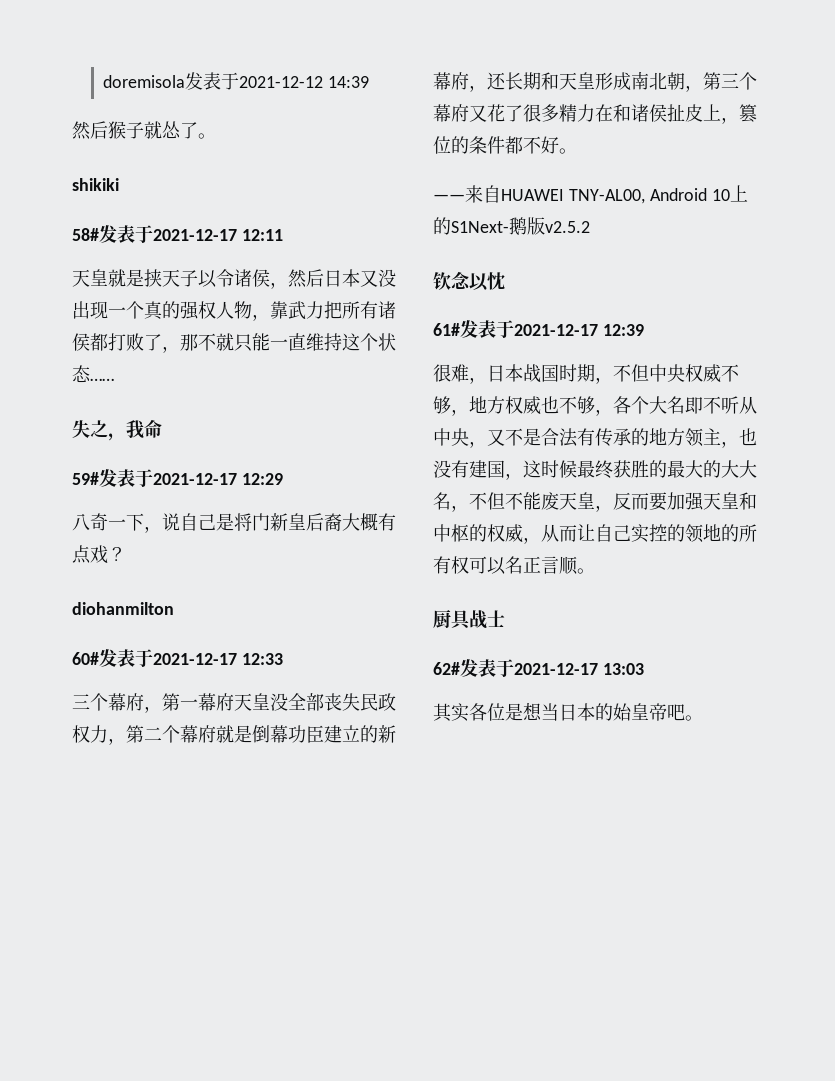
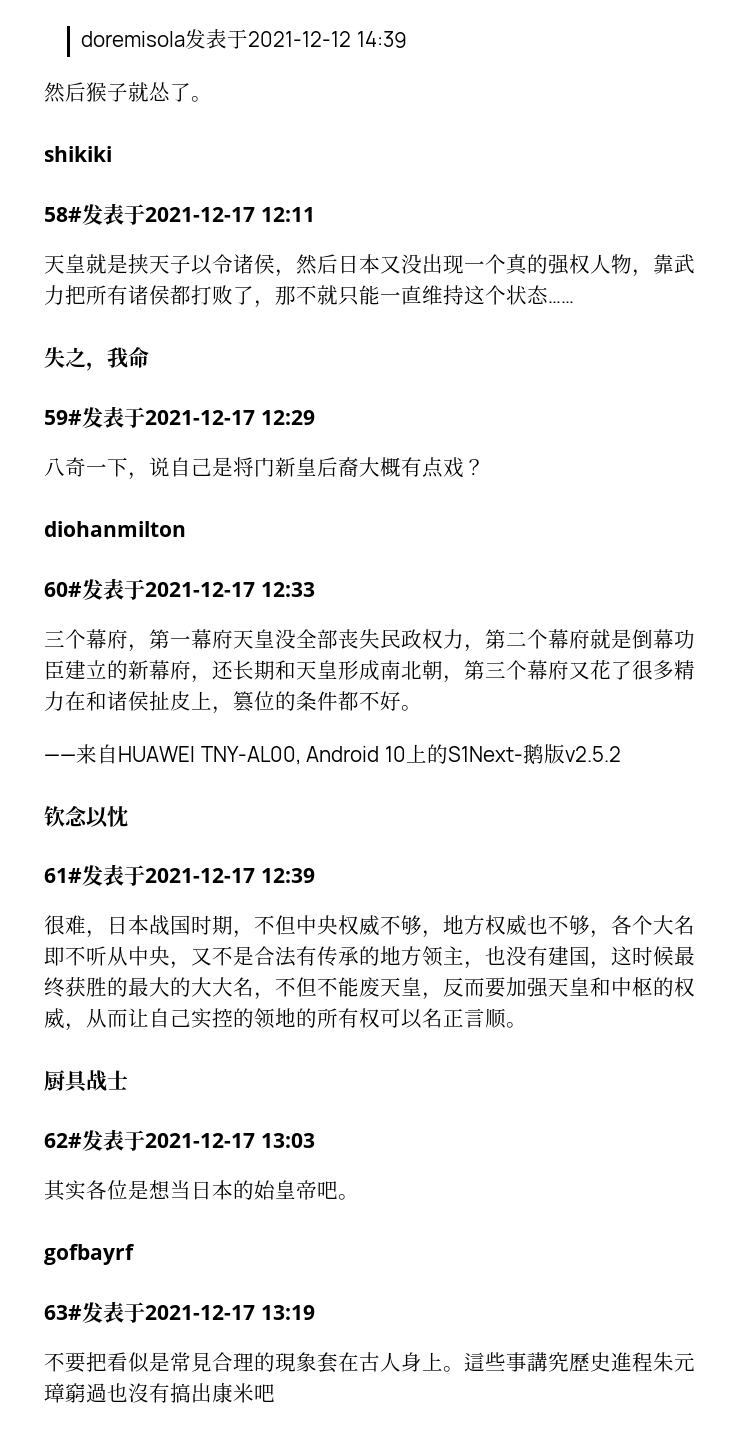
(703, 718) none -> [44,1244,135,1265] [44,1301,315,1323] [44,1352,695,1373] [44,1383,275,1403] // gofbayrf // 63#发表于2021-12-17 13:19 // 不要把看似是常見合理的現象套在古人身上。這些事講究歷史進程朱元璋窮過也沒有搞出康米吧

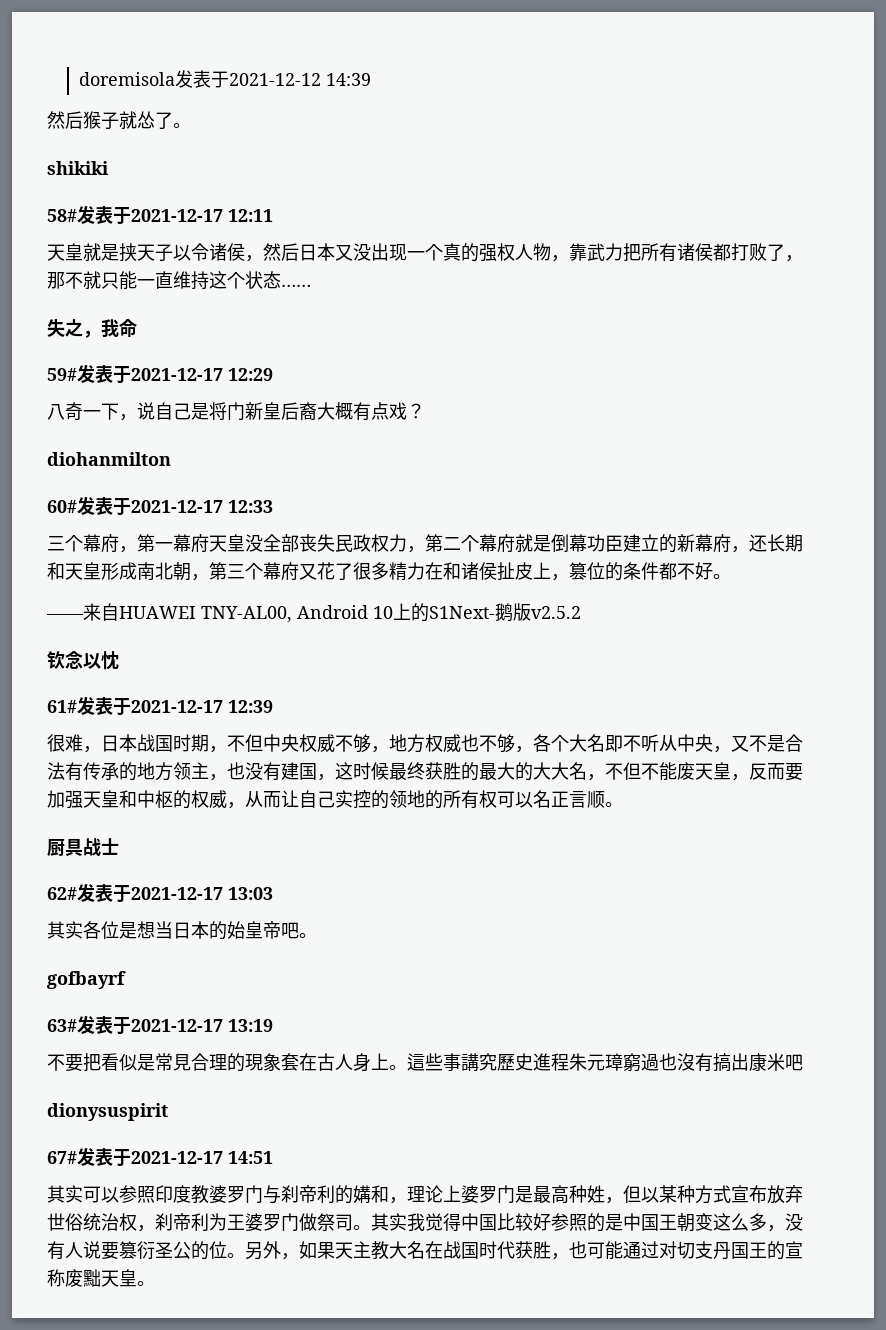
(275, 1393) none -> [47,1103,168,1121] [47,1147,273,1166] [47,1185,803,1204] [47,1213,803,1232] [47,1241,803,1260] [47,1269,155,1287] // dionysuspirit // 67#发表于2021-12-17 14:51 // 其实可以参照印度教婆罗门与刹帝利的媾和，理论上婆罗门是最高种姓，但以某种方式宣布放弃世俗统治权，刹帝利为王婆罗门做祭司。其实我觉得中国比较好参照的是中国王朝变这么多，没有人说要篡衍圣公的位。另外，如果天主教大名在战国时代获胜，也可能通过对切支丹国王的宣称废黜天皇。

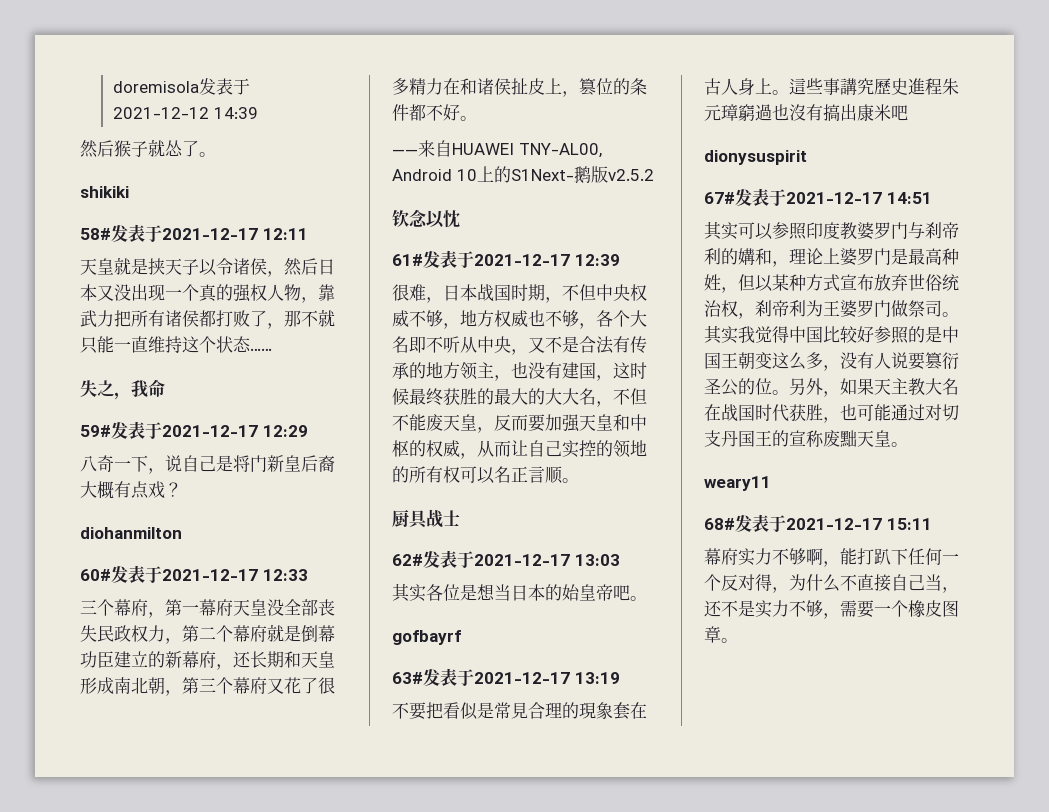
(155, 1283) none -> [704,476,771,491] [704,514,932,532] [704,548,959,567] [704,574,959,593] [704,600,959,619] [704,626,738,643] // weary11 // 68#发表于2021-12-17 15:11 // 幕府实力不够啊，能打趴下任何一个反对得，为什么不直接自己当，还不是实力不够，需要一个橡皮图章。

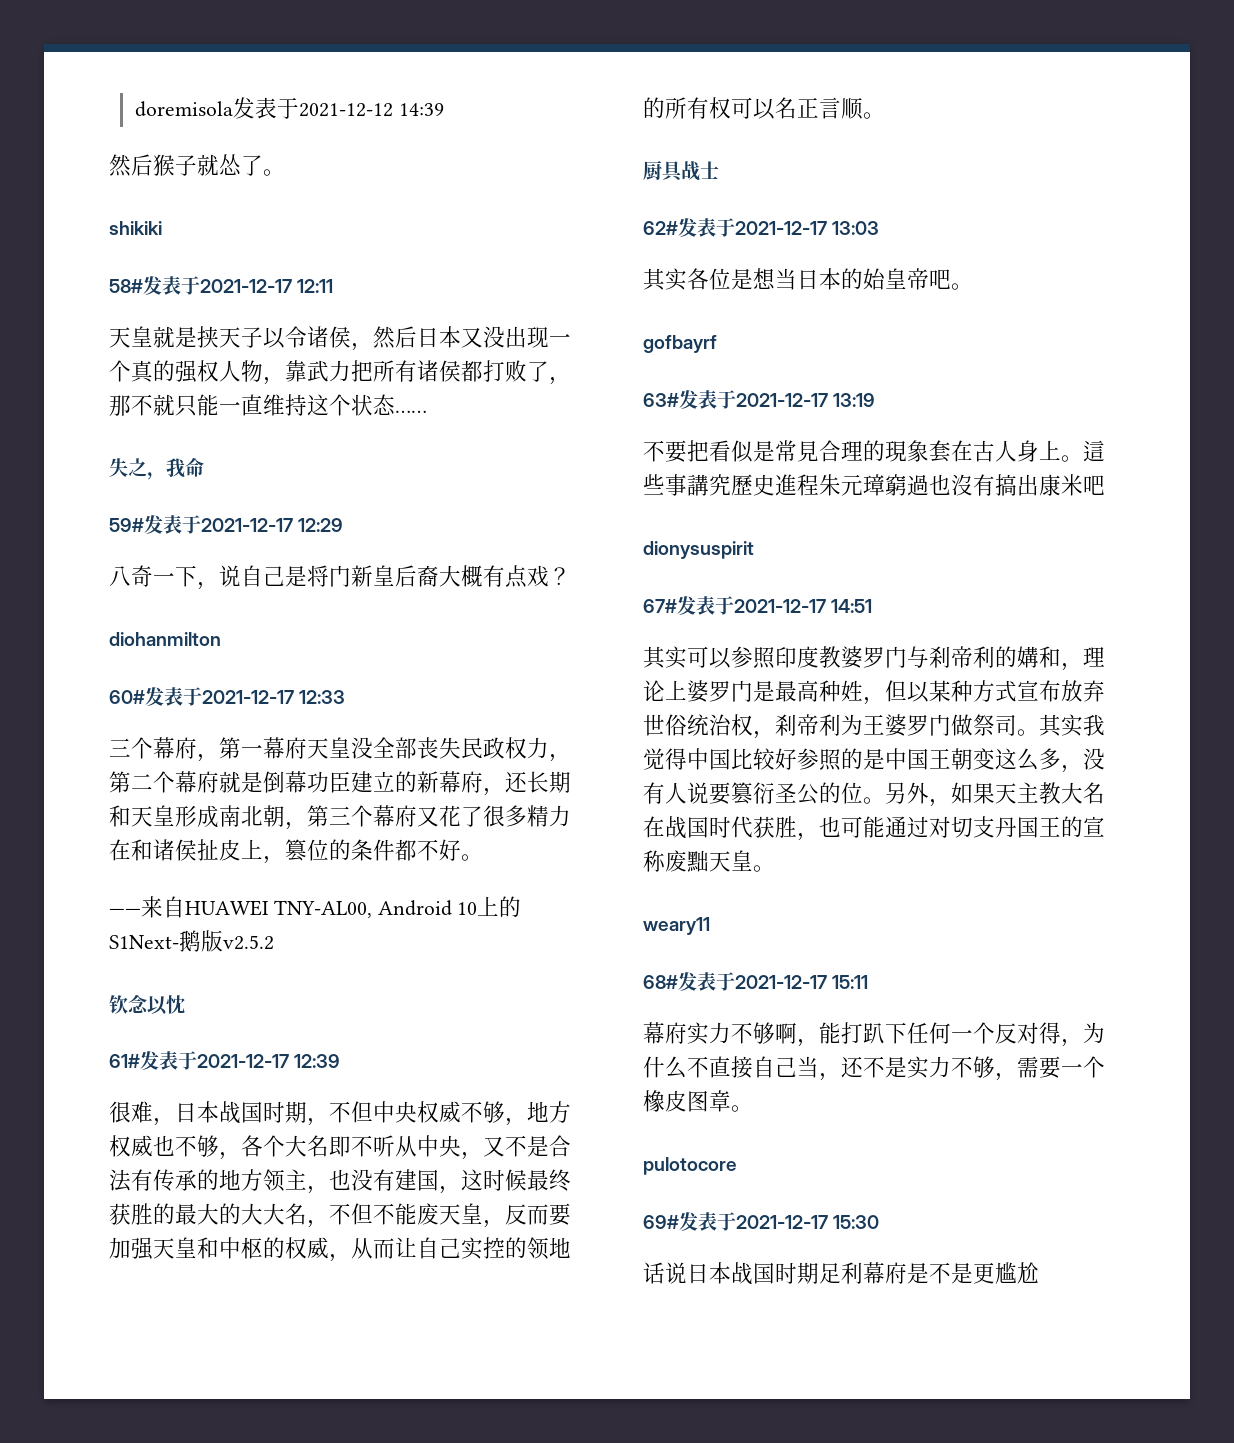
(738, 640) none -> [643,1157,737,1175] [643,1212,880,1231] [643,1262,1039,1285] // pulotocore // 69#发表于2021-12-17 15:30 // 话说日本战国时期足利幕府是不是更尴尬

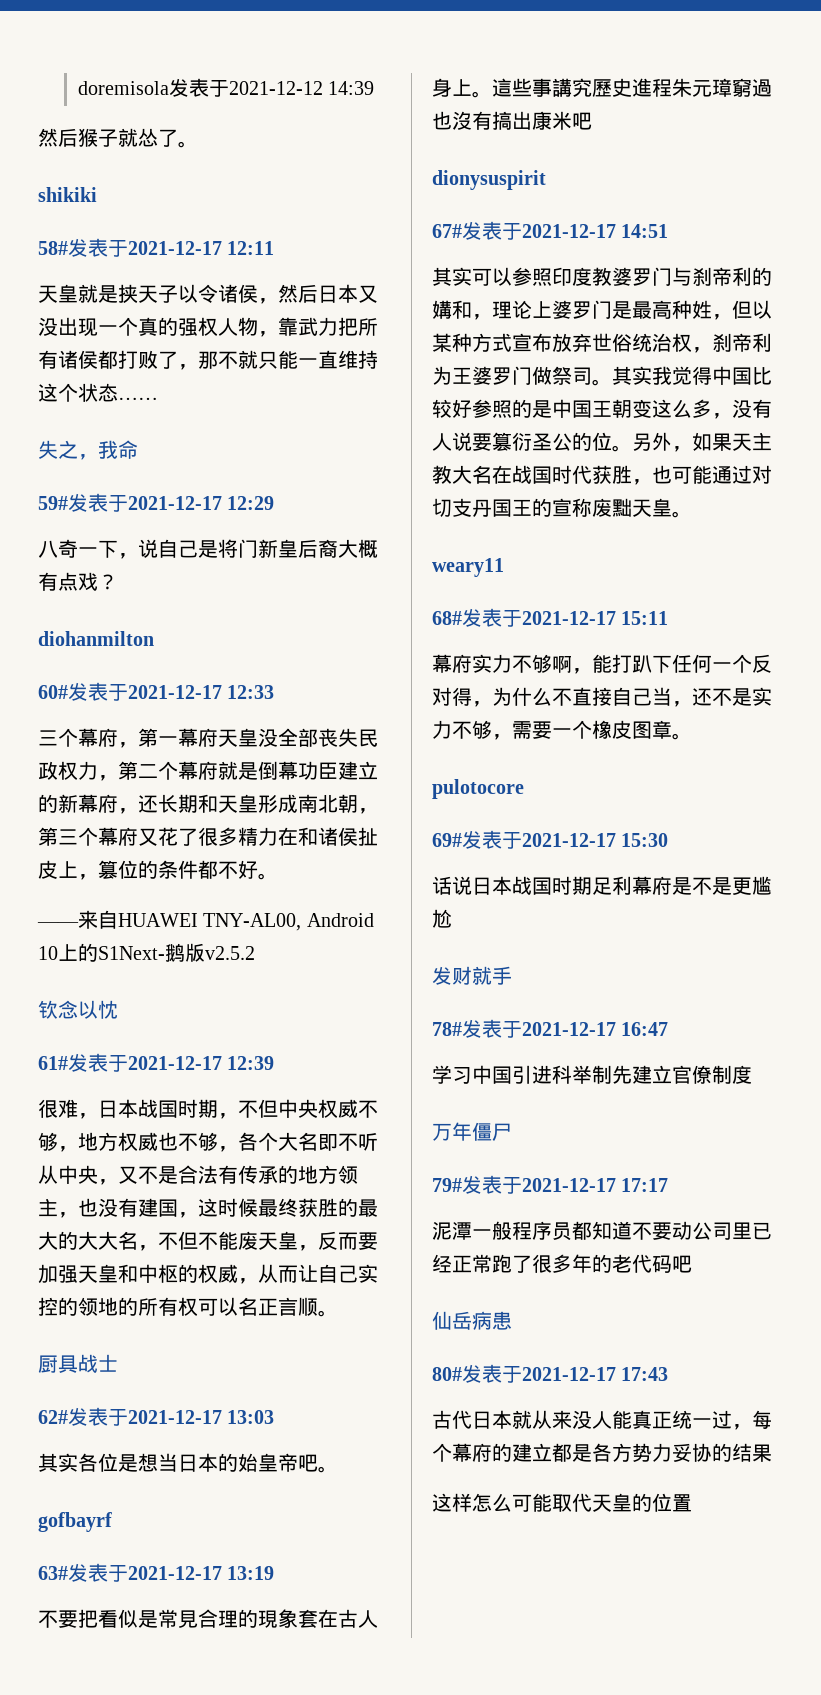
(1039, 1273) none -> [432,966,512,985] [432,1019,669,1038] [432,1065,752,1084] [432,1122,512,1141] [432,1175,669,1194] [432,1221,772,1241] [432,1254,692,1273] [432,1311,512,1330] [432,1364,669,1383] [432,1410,772,1430] [432,1443,772,1462] [432,1493,692,1512] // 发财就手 // 78#发表于2021-12-17 16:47 // 学习中国引进科举制先建立官僚制度 // 万年僵尸 // 79#发表于2021-12-17 17:17 // 泥潭一般程序员都知道不要动公司里已经正常跑了很多年的老代码吧 // 仙岳病患 // 80#发表于2021-12-17 17:43 // 古代日本就从来没人能真正统一过，每个幕府的建立都是各方势力妥协的结果 // 这样怎么可能取代天皇的位置

